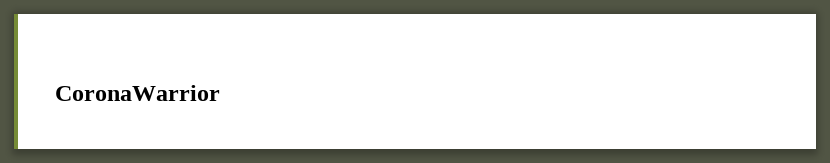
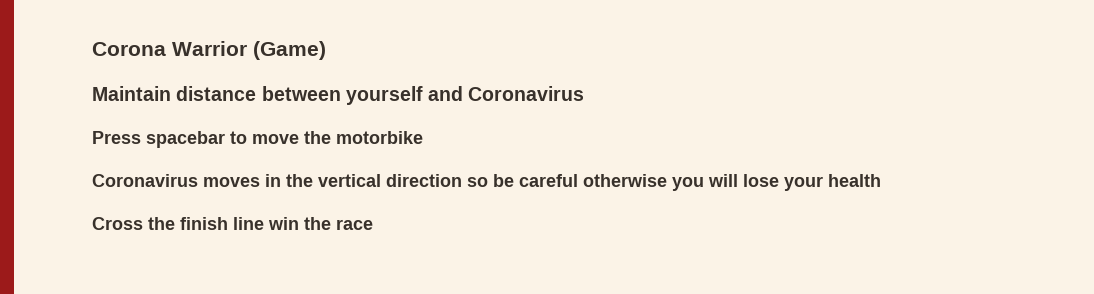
[55,85,220,101] CoronaWarrior -> [92,41,326,60] [92,86,585,105] [92,131,423,148] [92,174,881,191] [92,217,373,230] Corona Warrior (Game) // Maintain distance between yourself and Coronavirus // Press spacebar to move the motorbike // Coronavirus moves in the vertical direction so be careful otherwise you will lose your health // Cross the finish line win the race

